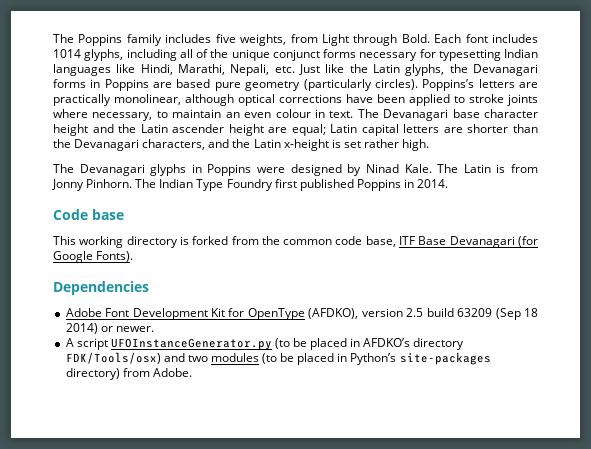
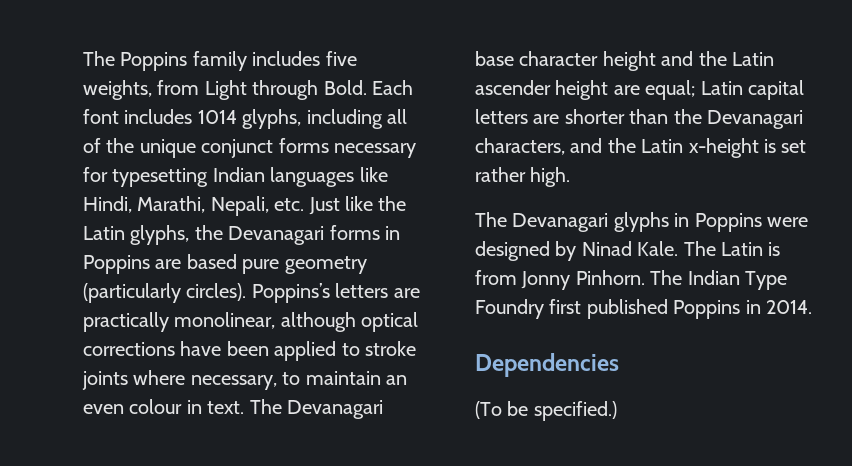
[53,209,124,220] [53,236,539,248] [53,251,134,263] [53,281,149,295] [65,308,538,320] [65,323,154,334] [65,338,465,350] [65,352,491,365] [65,368,192,380] Code base // This working directory is forked from the common code base, ITF Base Devanagari (for Google Fonts). // Dependencies // Adobe Font Development Kit for OpenType (AFDKO), version 2.5 build 63209 (Sep 18 2014) or newer. // A script UFOInstanceGenerator.py (to be placed in AFDKO’s directory FDK/Tools/osx) and two modules (to be placed in Python’s site-packages directory) from Adobe. -> [475,353,619,377] [475,401,617,421] Dependencies // (To be specified.)

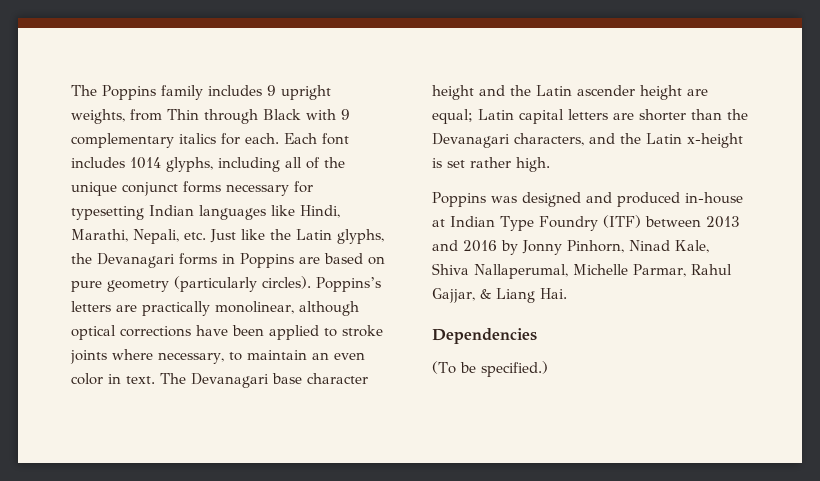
[325,51,357,66] [83,80,367,100] five weights, from Light through Bold. -> [267,85,331,100] [71,109,350,124] [71,133,279,148] 9 upright weights, from Thin through Black with 9 complementary italics for each.
(237, 261) none -> [368,256,385,265] on
[129,399,183,414] colour -> [71,373,103,385] color
[475,212,808,232] [475,241,781,261] [475,270,787,290] [475,299,812,319] The Devanagari glyphs in Poppins were designed by Ninad Kale. The Latin is from Jonny Pinhorn. The Indian Type Foundry first published Poppins in 2014. -> [432,192,743,207] [432,215,740,231] [432,240,709,255] [432,263,732,279] [432,288,567,303] Poppins was designed and produced in-house at Indian Type Foundry (ITF) between 2013 and 2016 by Jonny Pinhorn, Ninad Kale, Shiva Nallaperumal, Michelle Parmar, Rahul Gajjar, & Liang Hai.

